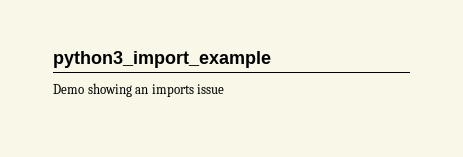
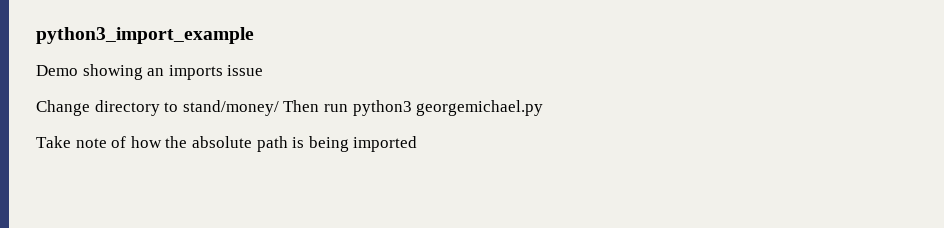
(225, 89) none -> [36,100,544,116] [36,136,418,152] // Change directory to stand/money/ Then run python3 georgemichael.py // Take note of how the absolute path is being imported

